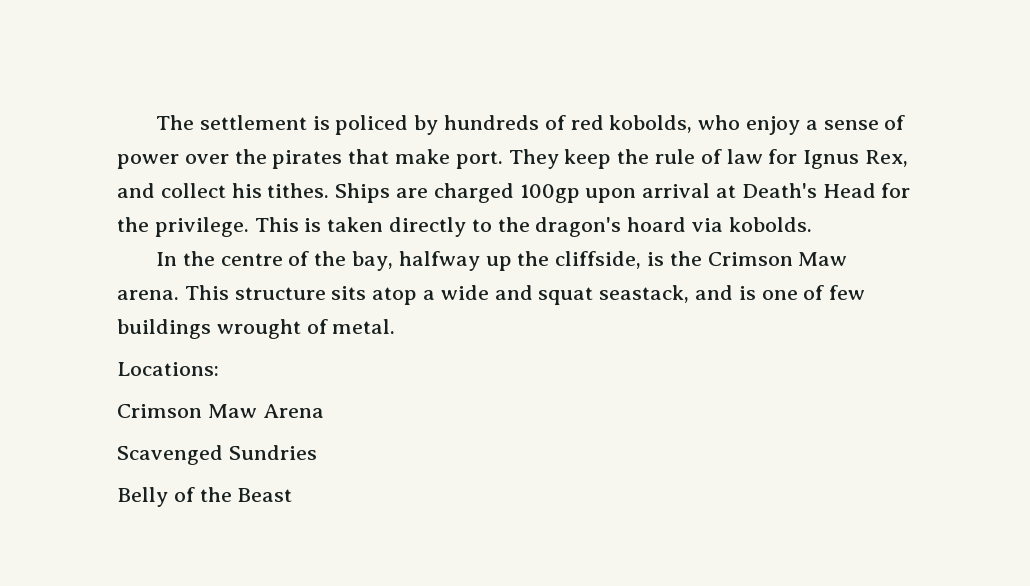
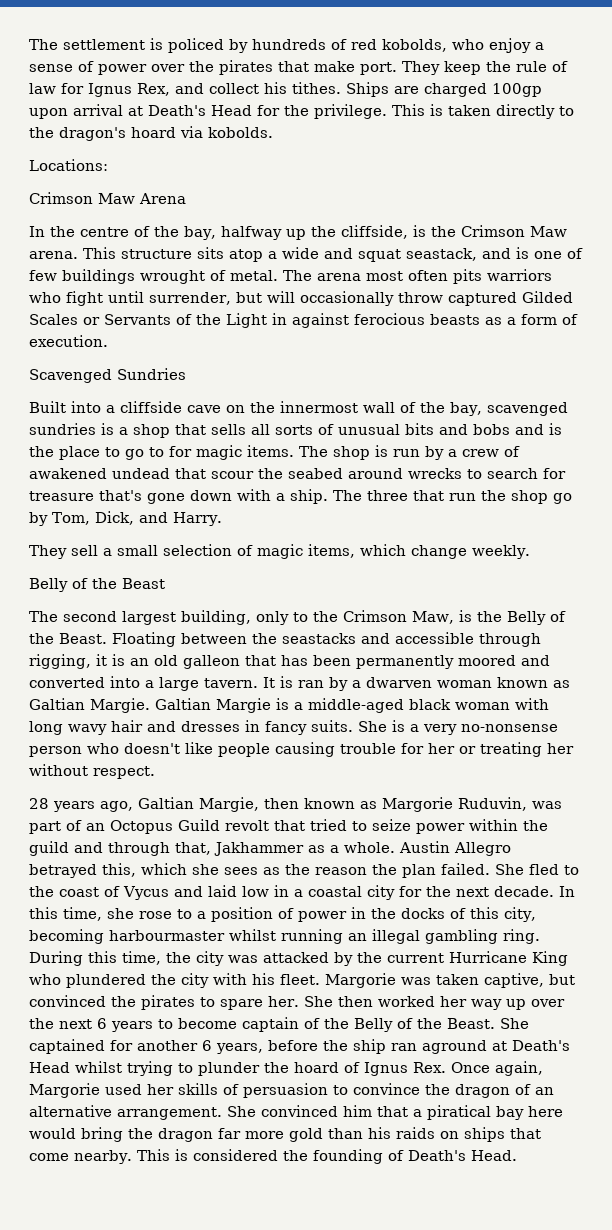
(812, 224) none -> [29,159,108,171] [29,192,186,204] // Locations: // Crimson Maw Arena
[117,362,219,376] [117,404,324,418] [117,445,317,465] [117,487,293,507] // Locations: // Crimson Maw Arena // Scavenged Sundries // Belly of the Beast -> [283,269,552,284] [29,291,573,306] [29,313,578,328] [29,335,108,347] [29,368,186,383] [29,401,568,416] [29,423,562,438] [29,445,520,460] [29,468,566,479] [29,489,572,504] [29,511,222,526] [29,544,530,559] [29,578,165,592] [29,610,566,625] [29,632,541,647] [29,654,550,669] [29,676,570,691] [29,698,549,713] [29,720,558,735] [29,742,574,757] [29,764,155,779] [29,797,562,812] [29,819,548,834] [29,841,511,856] [29,863,579,878] [29,885,575,900] [29,907,536,922] [29,929,540,944] [29,951,568,966] [29,973,575,988] [29,995,565,1010] [29,1017,529,1032] [29,1039,570,1054] [29,1061,543,1076] [29,1083,554,1098] [29,1105,563,1120] [29,1127,541,1142] [29,1149,517,1164] The arena most often pits warriors who fight until surrender, but will occasionally throw captured Gilded Scales or Servants of the Light in against ferocious beasts as a form of execution. // Scavenged Sundries // Built into a cliffside cave on the innermost wall of the bay, scavenged sundries is a shop that sells all sorts of unusual bits and bobs and is the place to go to for magic items. The shop is run by a crew of awakened undead that scour the seabed around wrecks to search for treasure that's gone down with a ship. The three that run the shop go by Tom, Dick, and Harry. // They sell a small selection of magic items, which change weekly. // Belly of the Beast // The second largest building, only to the Crimson Maw, is the Belly of the Beast. Floating between the seastacks and accessible through rigging, it is an old galleon that has been permanently moored and converted into a large tavern. It is ran by a dwarven woman known as Galtian Margie. Galtian Margie is a middle-aged black woman with long wavy hair and dresses in fancy suits. She is a very no-nonsense person who doesn't like people causing trouble for her or treating her without respect. // 28 years ago, Galtian Margie, then known as Margorie Ruduvin, was part of an Octopus Guild revolt that tried to seize power within the guild and through that, Jakhammer as a whole. Austin Allegro betrayed this, which she sees as the reason the plan failed. She fled to the coast of Vycus and laid low in a coastal city for the next decade. In this time, she rose to a position of power in the docks of this city, becoming harbourmaster whilst running an illegal gambling ring. During this time, the city was attacked by the current Hurricane King who plundered the city with his fleet. Margorie was taken captive, but convinced the pirates to spare her. She then worked her way up over the next 6 years to become captain of the Belly of the Beast. She captained for another 6 years, before the ship ran aground at Death's Head whilst trying to plunder the hoard of Ignus Rex. Once again, Margorie used her skills of persuasion to convince the dragon of an alternative arrangement. She convinced him that a piratical bay here would bring the dragon far more gold than his raids on ships that come nearby. This is considered the founding of Death's Head.

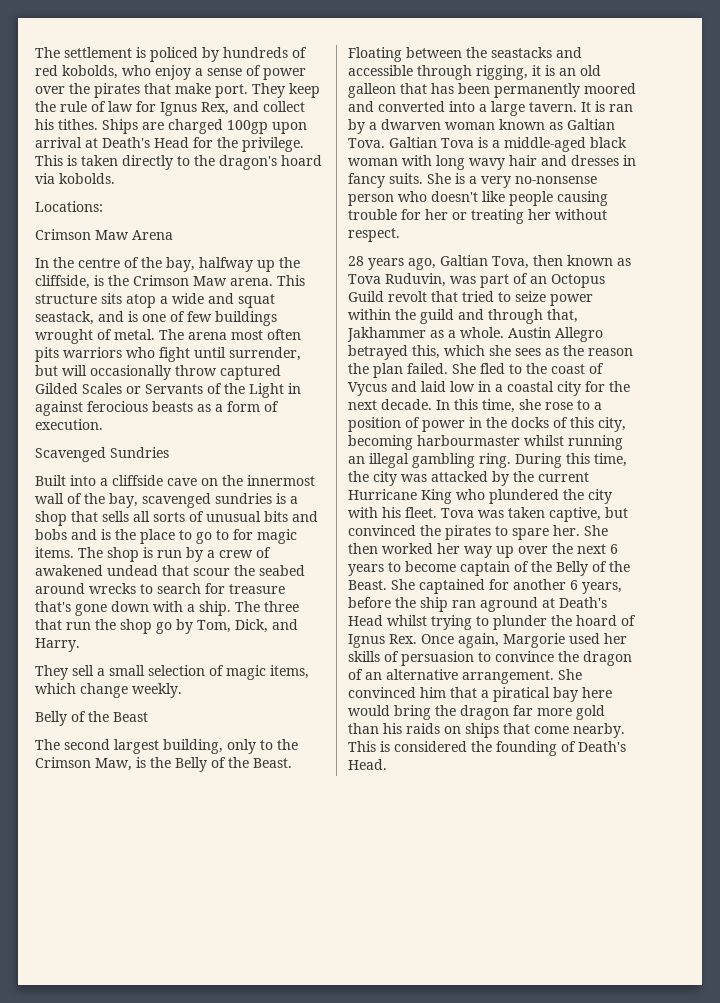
[90,698,271,713] Margie. Galtian Margie -> [348,137,474,148] Tova. Galtian Tova
[199,797,259,812] Margie, -> [492,256,529,269] Tova,
[382,797,453,812] Margorie -> [348,274,381,284] Tova
[325,973,396,988] Margorie -> [441,508,474,518] Tova

